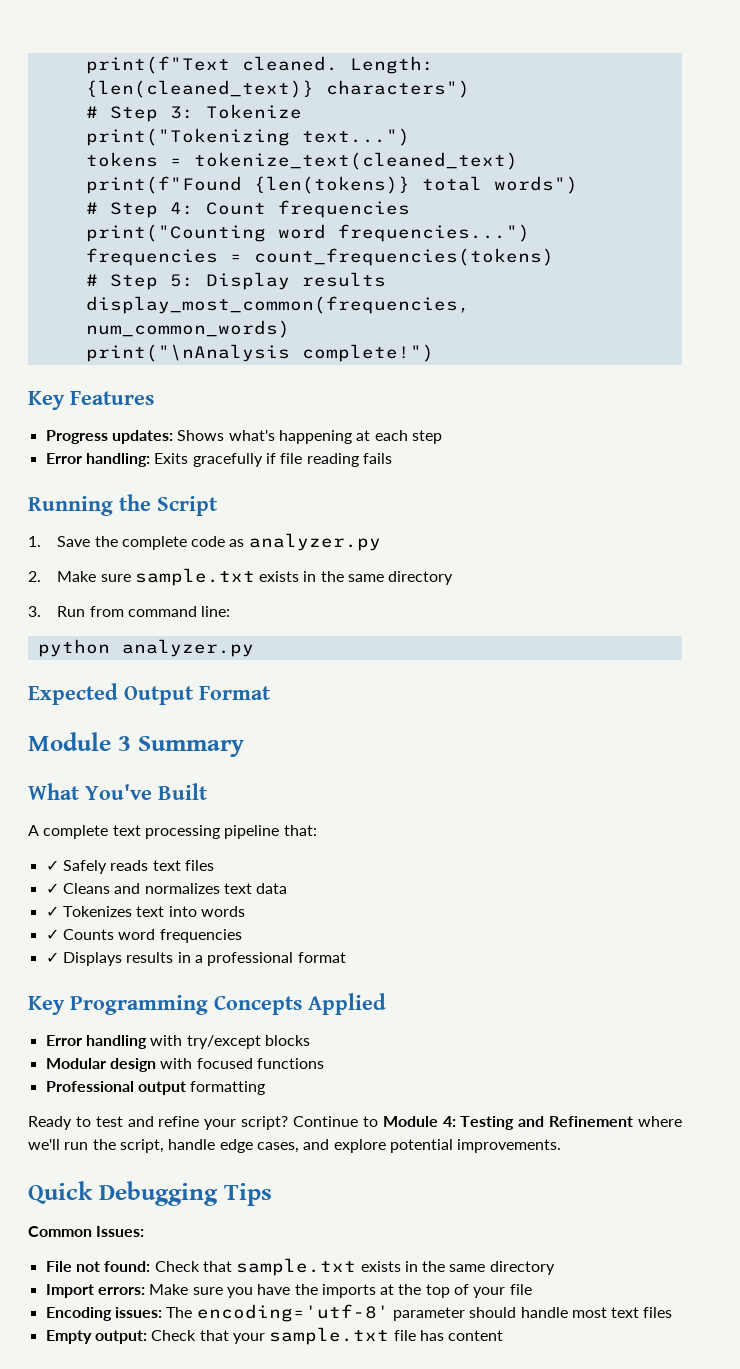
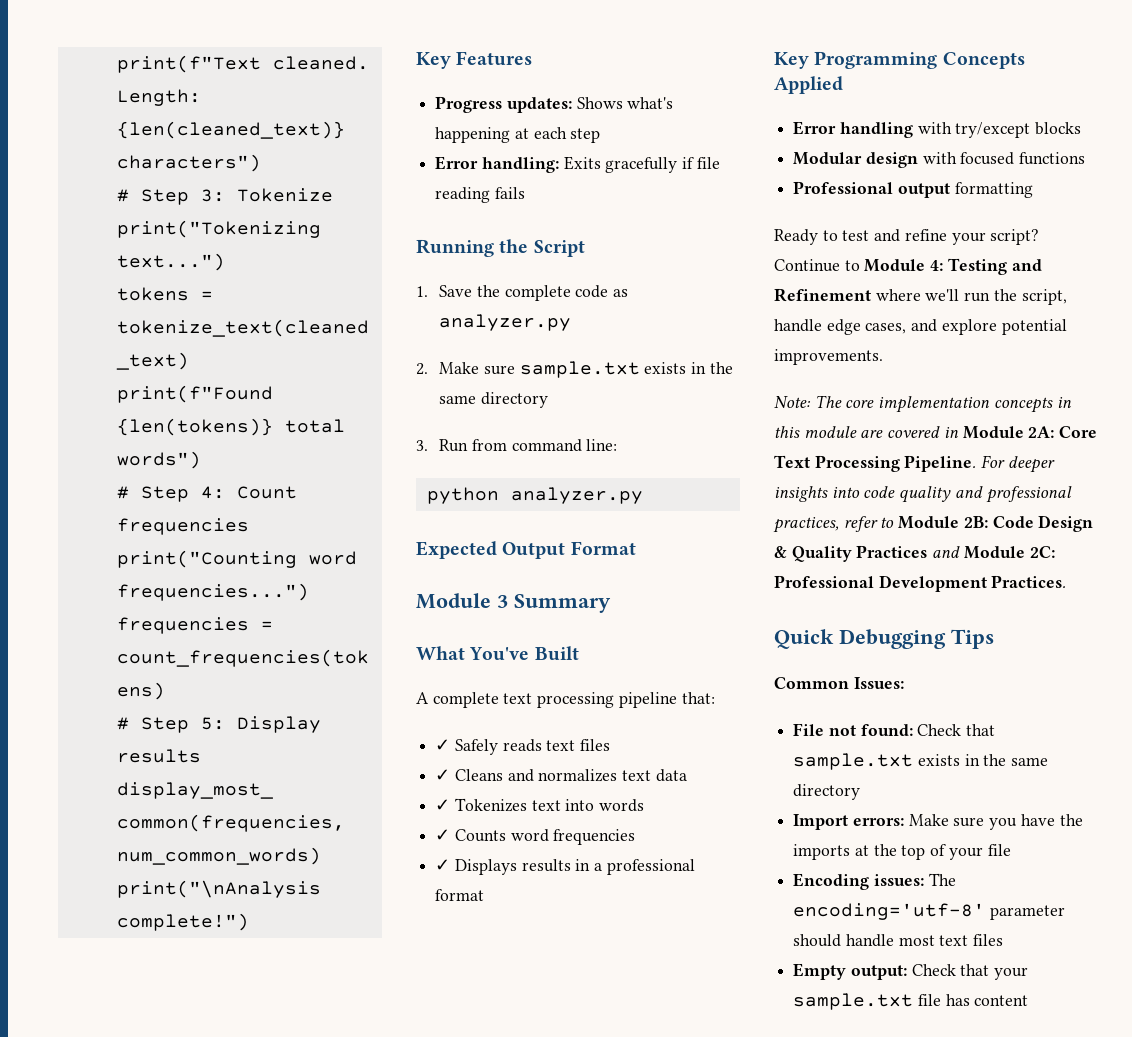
(562, 1146) none -> [774,395,1072,413] [774,426,1098,439] [774,455,1055,473] [774,486,1072,503] [773,515,1094,533] [774,545,1055,562] [774,575,1067,592] // Note: The core implementation concepts in this module are covered in Module 2A: Core Text Processing Pipeline. For deeper insights into code quality and professional practices, refer to Module 2B: Code Design & Quality Practices and Module 2C: Professional Development Practices.

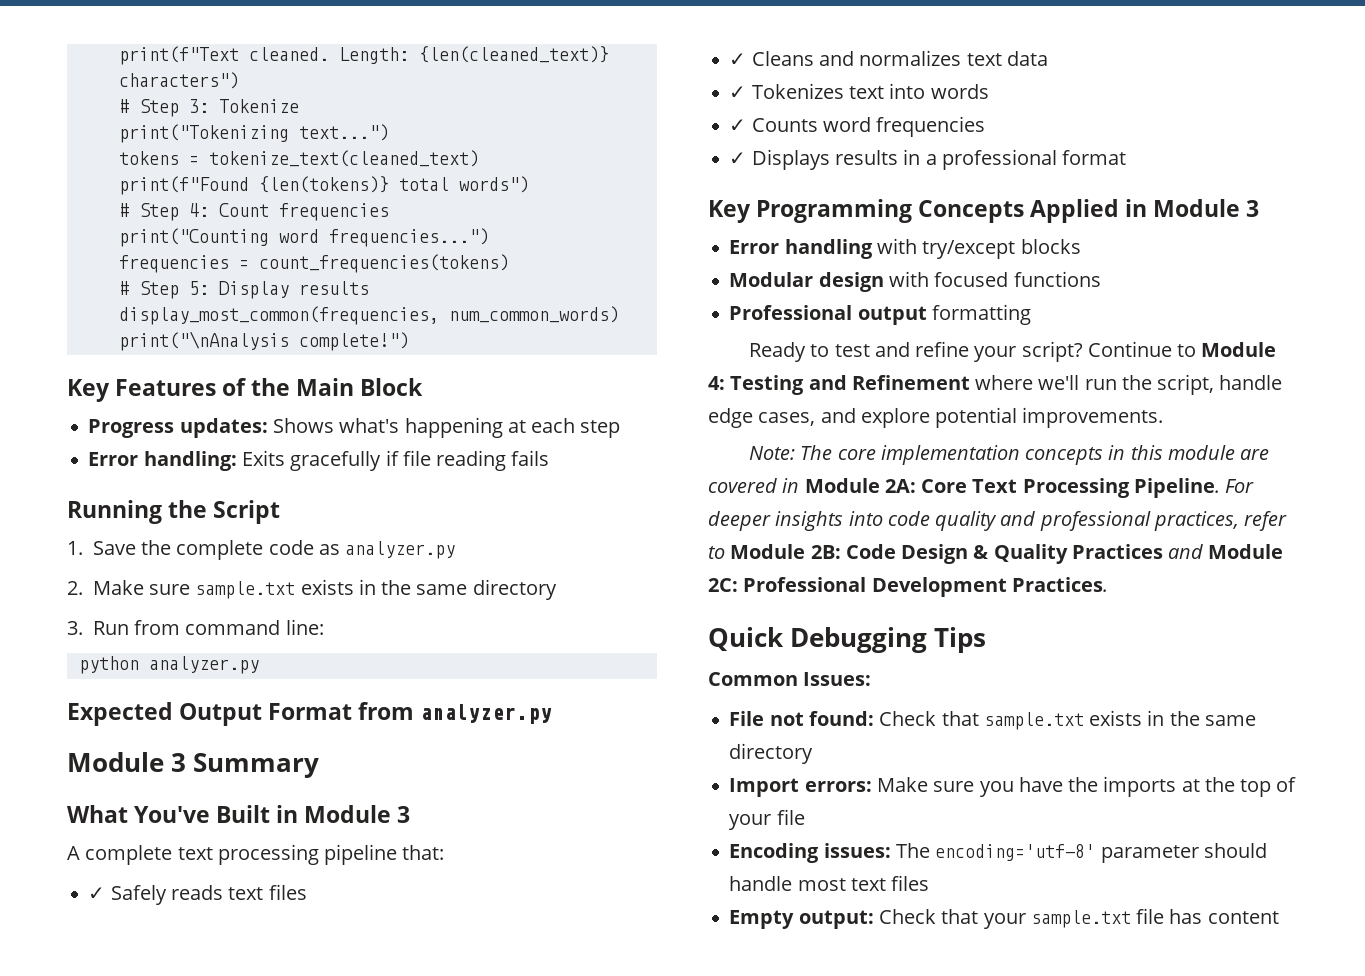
(533, 58) none -> [222,378,424,396] of the Main Block
(636, 548) none -> [358,702,553,724] from analyzer.py
(579, 653) none -> [276,805,411,823] in Module 3
(843, 85) none -> [1125,199,1260,217] in Module 3

